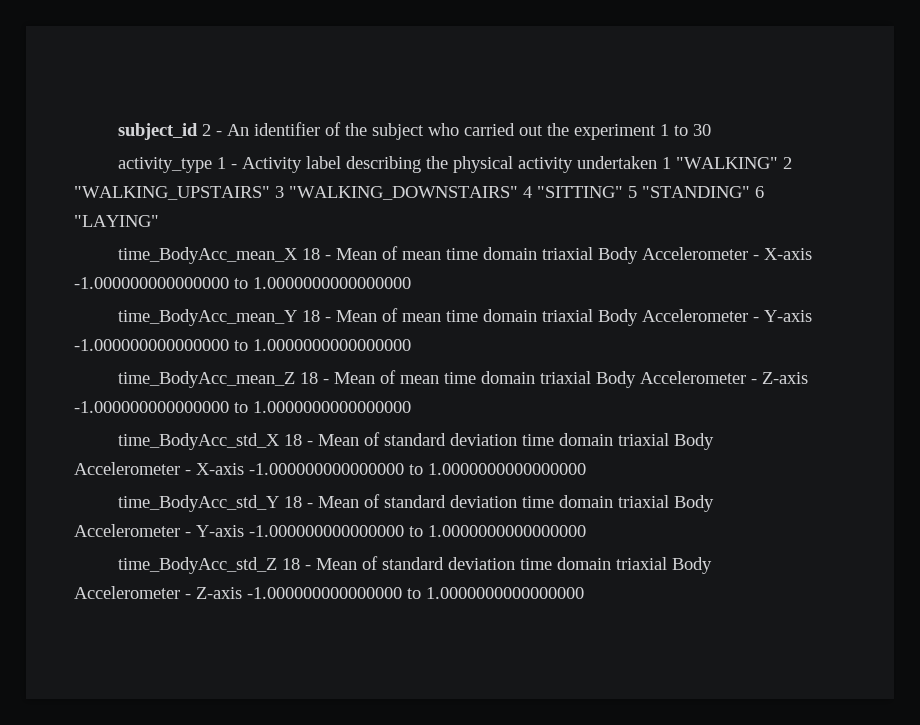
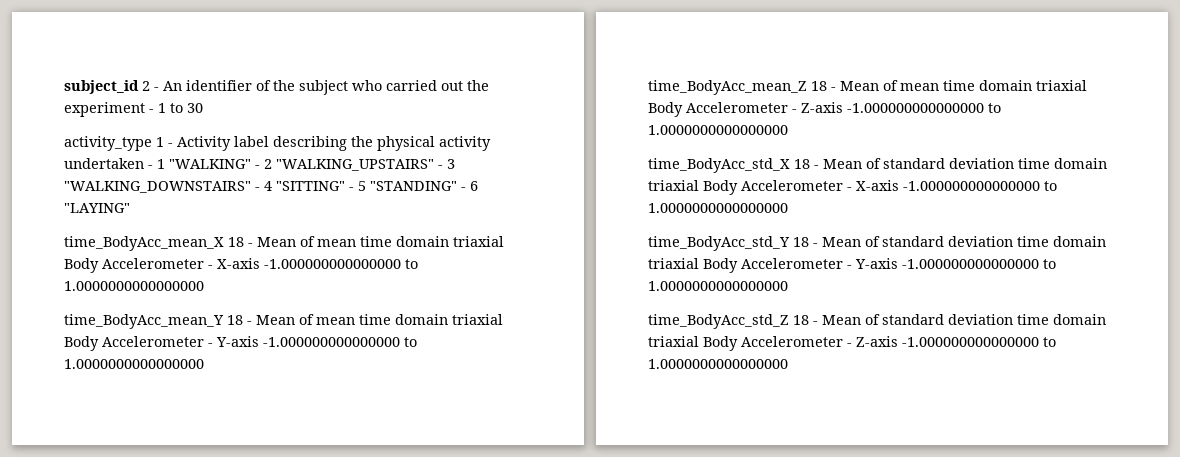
(656, 132) none -> [149,109,154,113] -
(657, 162) none -> [148,165,153,169] -
(778, 163) none -> [255,165,260,169] -
(270, 193) none -> [438,165,443,169] -
(518, 193) none -> [255,187,260,191] -
(623, 192) none -> [349,187,354,191] -
(750, 192) none -> [461,187,466,191] -

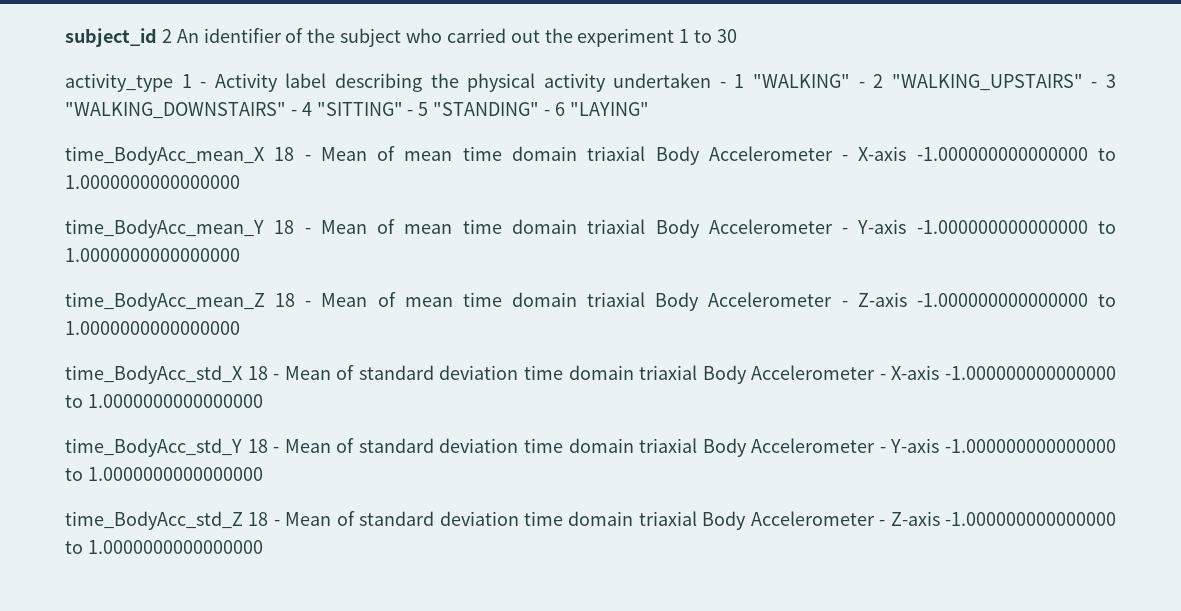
[154,87,159,91] - -> (172, 36) none
[149,109,154,113] - -> (675, 37) none

